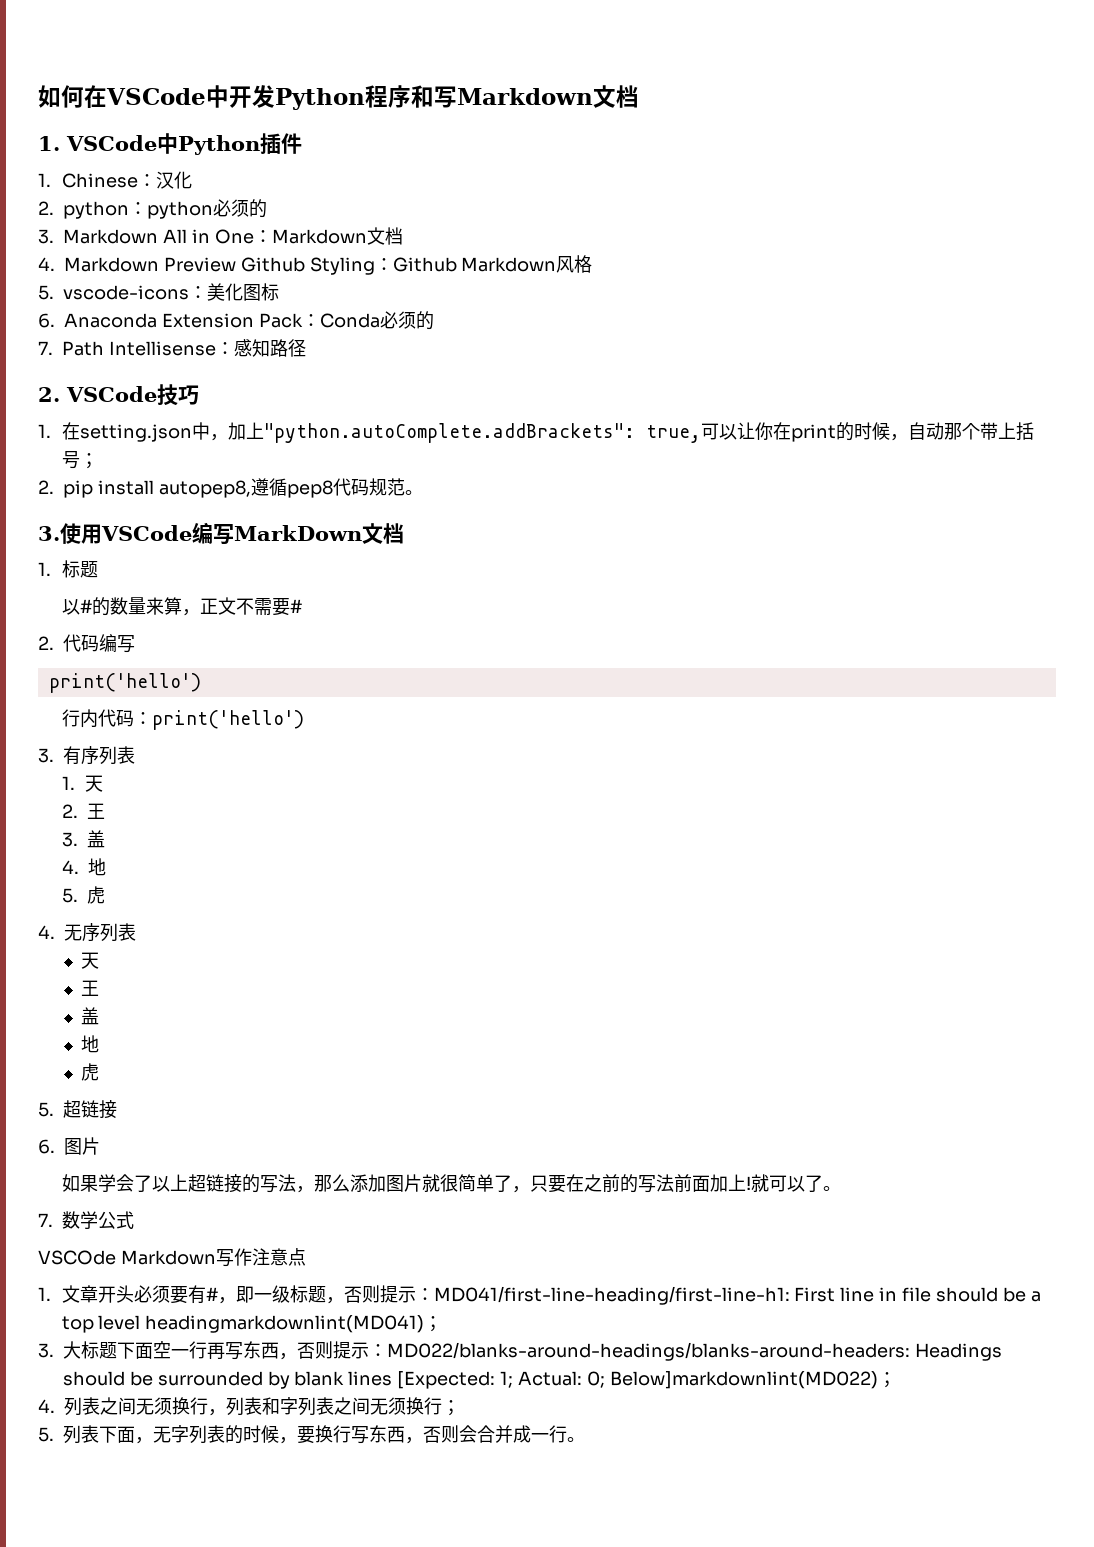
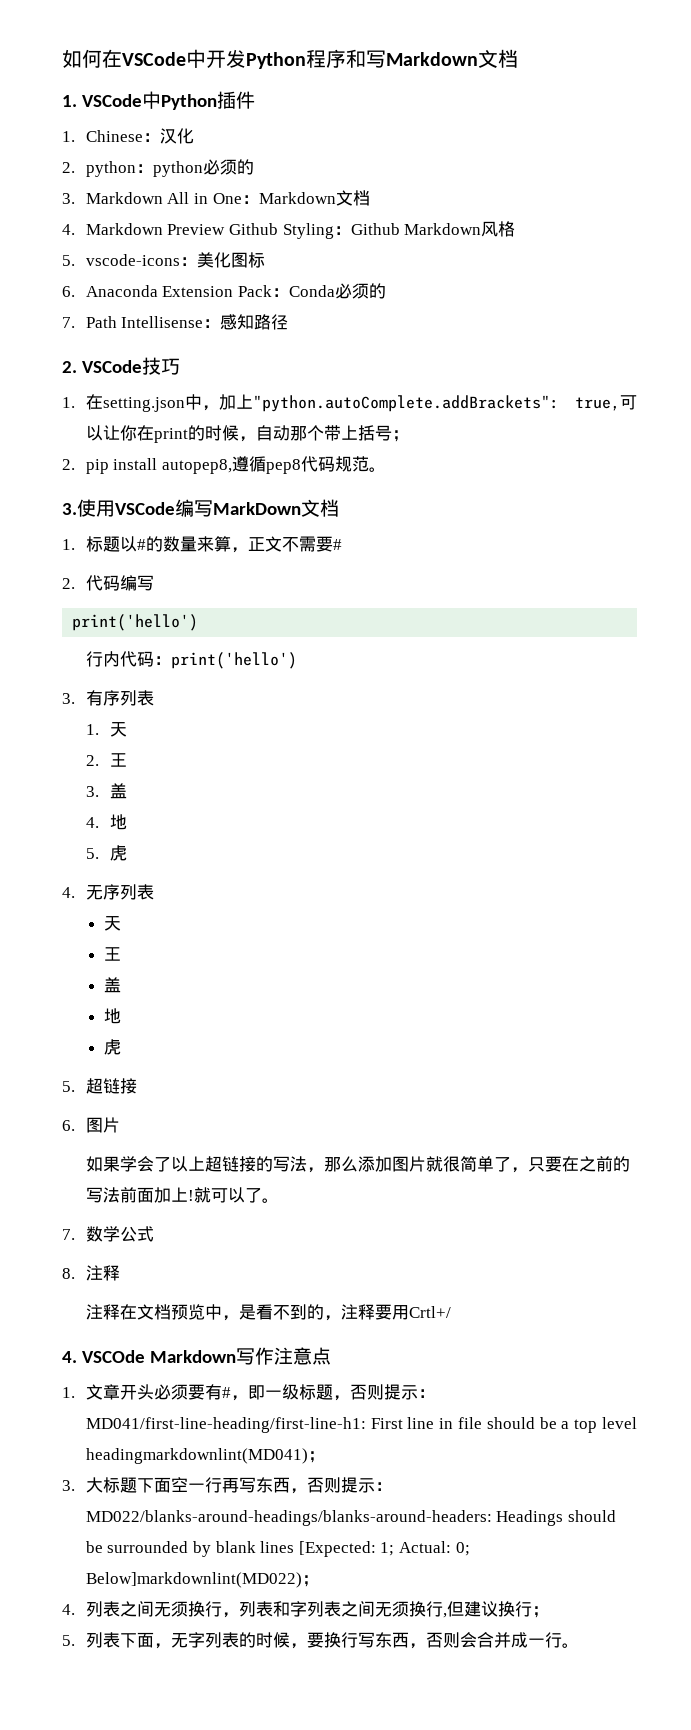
(98, 569) // -> (120, 544) none
(134, 1220) none -> [62,1265,120,1281] [85,1304,451,1321] [62,1351,77,1363] 8.注释 // 注释在文档预览中，是看不到的，注释要用Crtl+/ // 4.
(442, 1406) none -> [442,1601,532,1618] ,但建议换行

